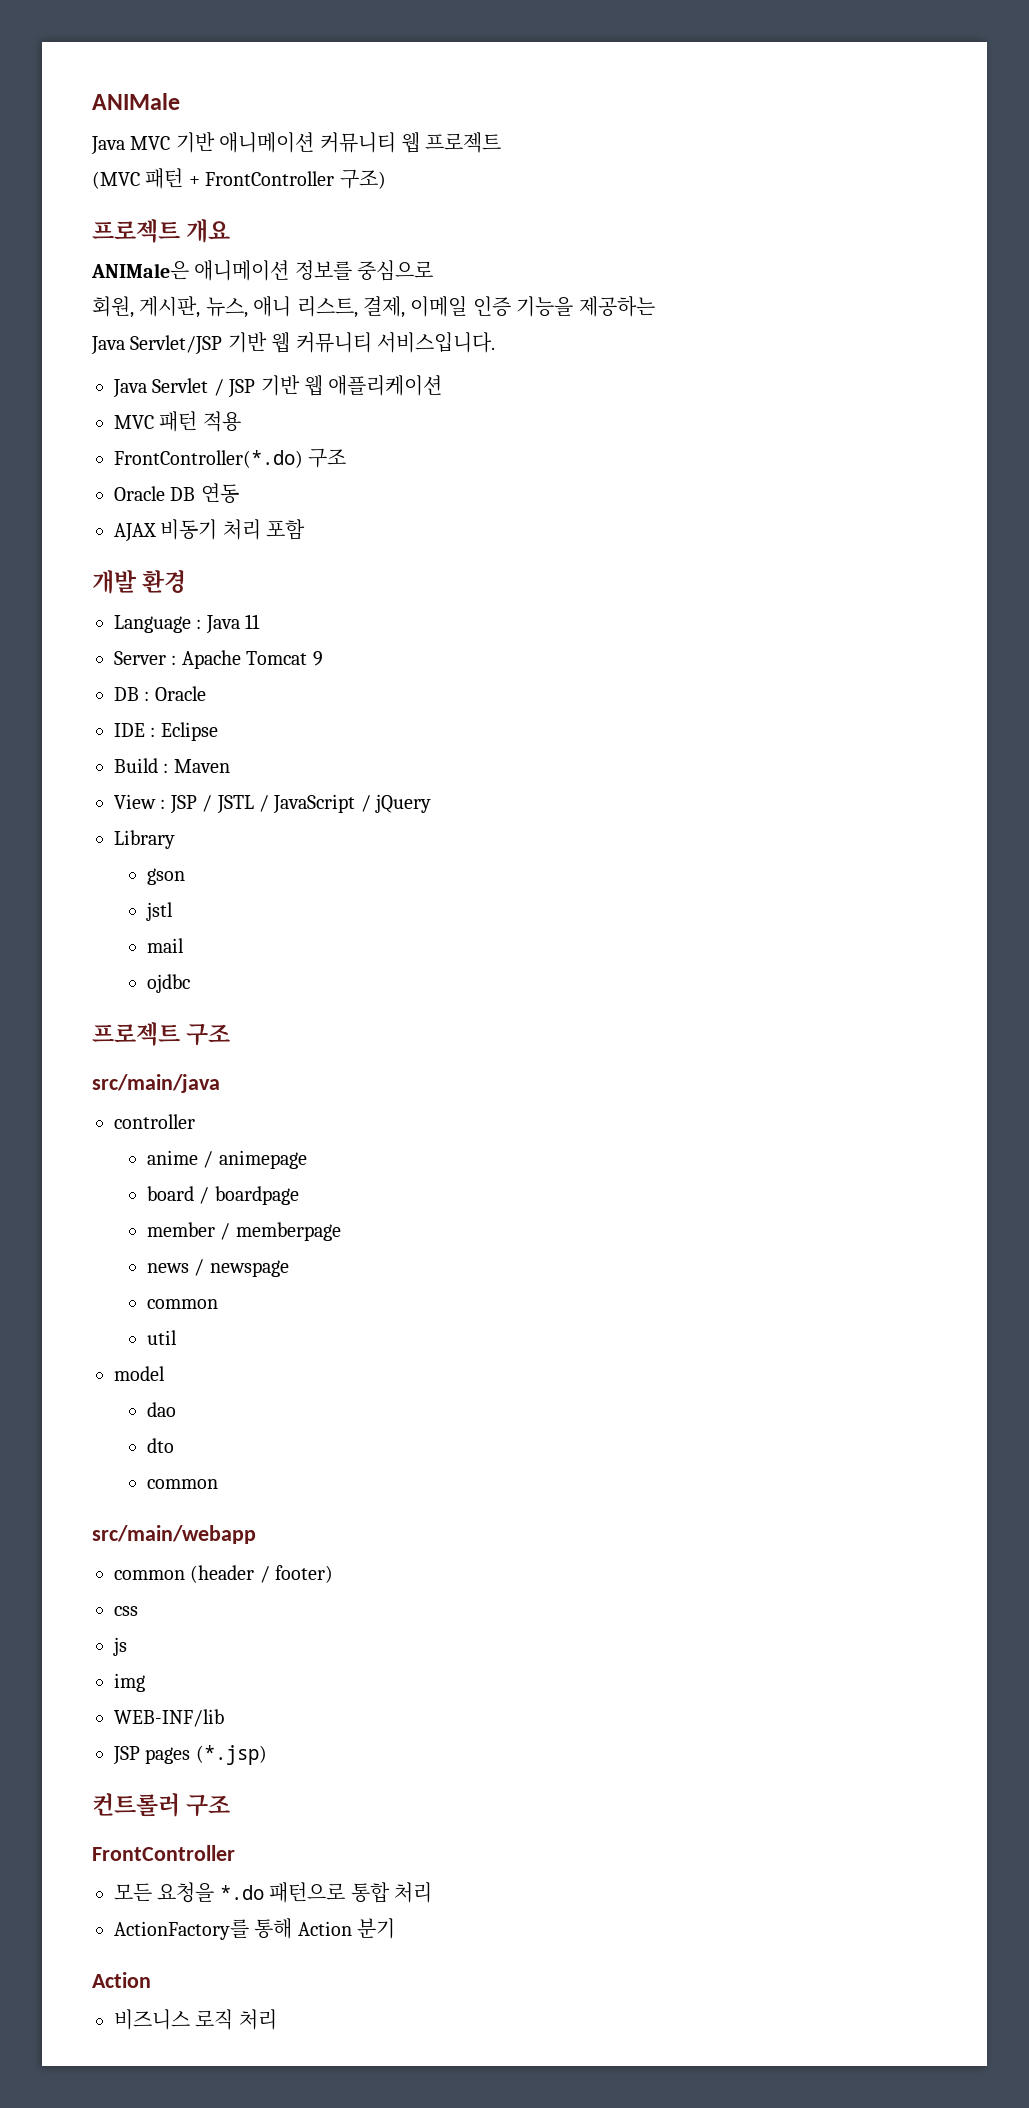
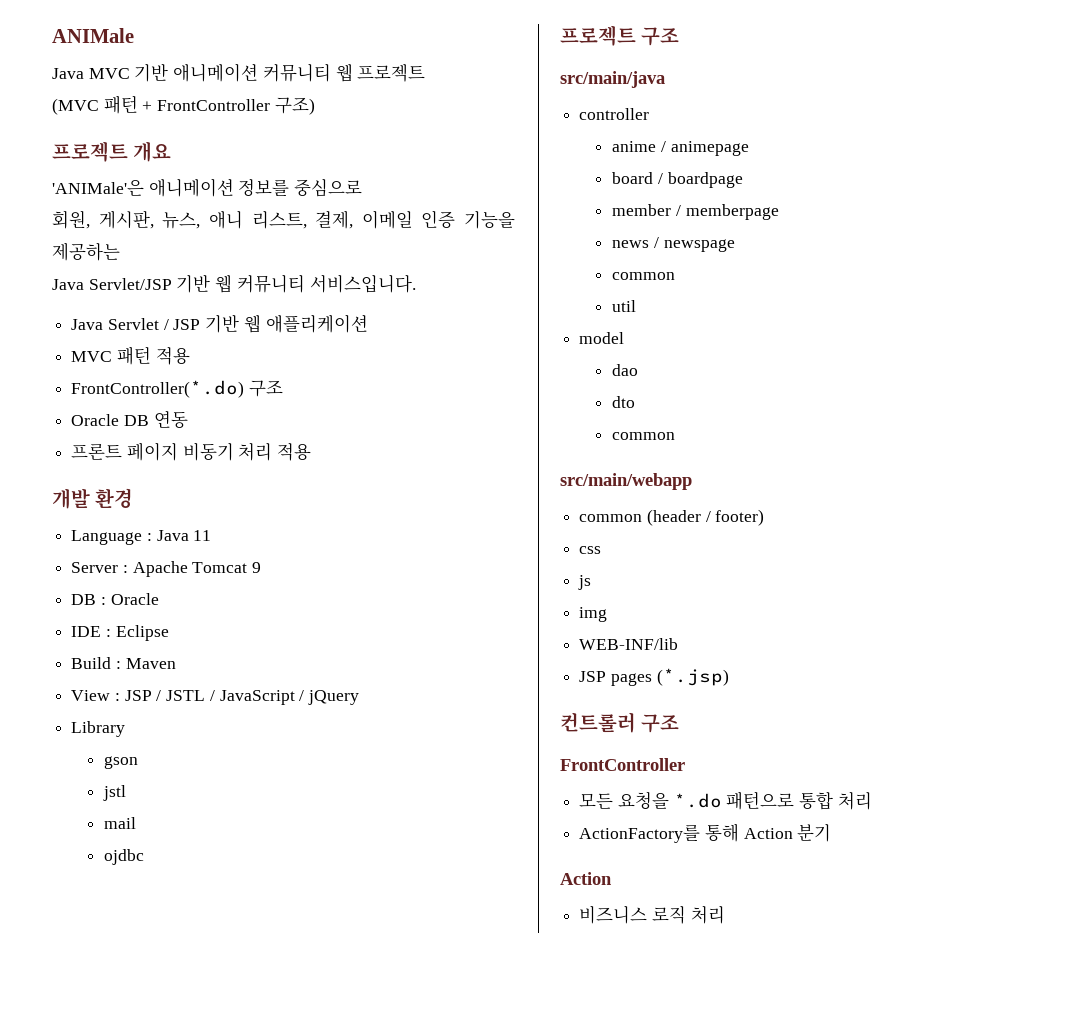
[91,261,189,280] ANIMale은 -> [52,180,144,196] 'ANIMale'은
[114,523,156,542] AJAX -> [71,442,178,461] 프론트 페이지
[266,519,306,540] 포함 -> [277,443,312,461] 적용

